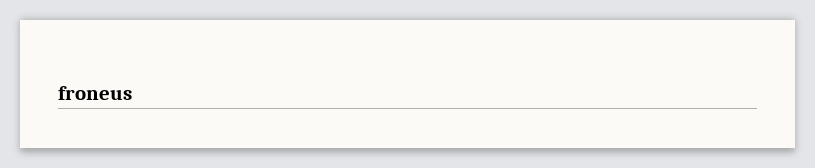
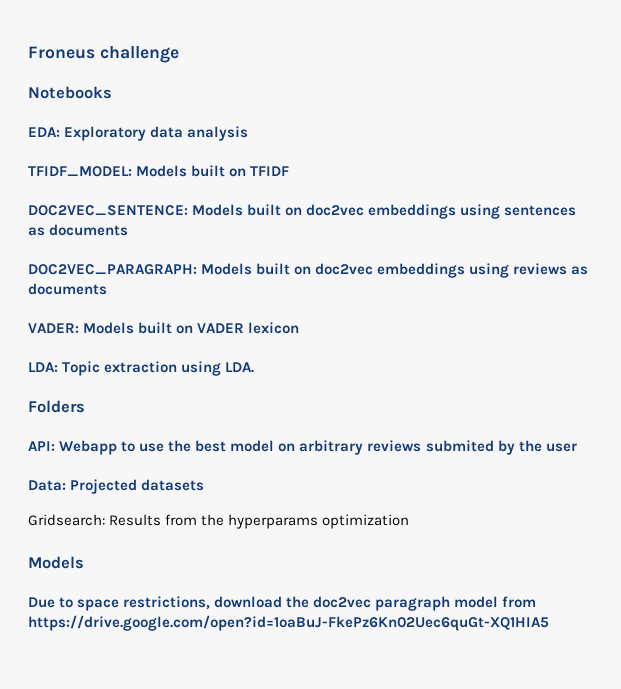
[58,86,132,100] froneus -> [28,46,179,63] [28,86,112,99] [28,126,249,141] [28,165,290,177] [28,204,577,219] [28,224,129,236] [28,263,589,278] [28,283,107,295] [28,322,300,334] [28,361,255,376] [28,400,85,413] [28,440,577,455] [28,479,205,494] [28,514,410,529] [28,556,84,569] [28,596,537,611] [28,615,549,631] Froneus challenge // Notebooks // EDA: Exploratory data analysis // TFIDF_MODEL: Models built on TFIDF // DOC2VEC_SENTENCE: Models built on doc2vec embeddings using sentences as documents // DOC2VEC_PARAGRAPH: Models built on doc2vec embeddings using reviews as documents // VADER: Models built on VADER lexicon // LDA: Topic extraction using LDA. // Folders // API: Webapp to use the best model on arbitrary reviews submited by the user // Data: Projected datasets // Gridsearch: Results from the hyperparams optimization // Models // Due to space restrictions, download the doc2vec paragraph model from https://drive.google.com/open?id=1oaBuJ-FkePz6Kn02Uec6quGt-XQ1HIA5

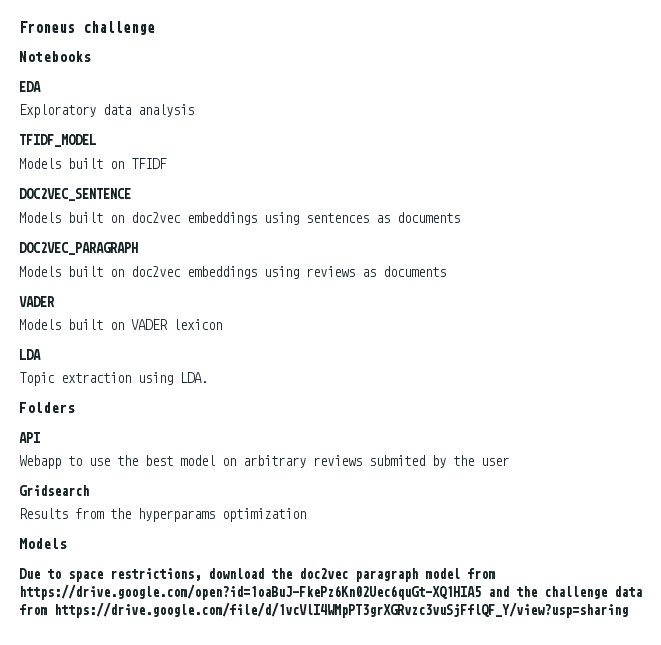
[28,127,60,137] EDA: -> [19,81,41,92] EDA //
[28,166,132,177] TFIDF_MODEL: -> [19,134,96,147] TFIDF_MODEL //
[28,205,188,216] DOC2VEC_SENTENCE: -> [19,188,131,201] DOC2VEC_SENTENCE //
[28,264,197,275] DOC2VEC_PARAGRAPH: -> [19,242,138,255] DOC2VEC_PARAGRAPH //
[28,323,79,333] VADER: -> [19,296,55,307] VADER //
[28,362,58,372] LDA: -> [19,349,41,360] LDA //
[28,441,55,451] API: -> [19,432,40,443] API //
[28,479,205,494] [28,514,105,526] Data: Projected datasets // Gridsearch: -> [19,485,89,496] Gridsearch //
(549, 623) none -> [488,586,642,599] [19,602,628,618] and the challenge data from https://drive.google.com/file/d/1vcVlI4WMpPT3grXGRvzc3vuSjFflQF_Y/view?usp=sharing

